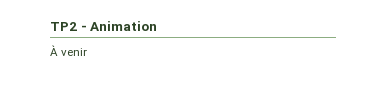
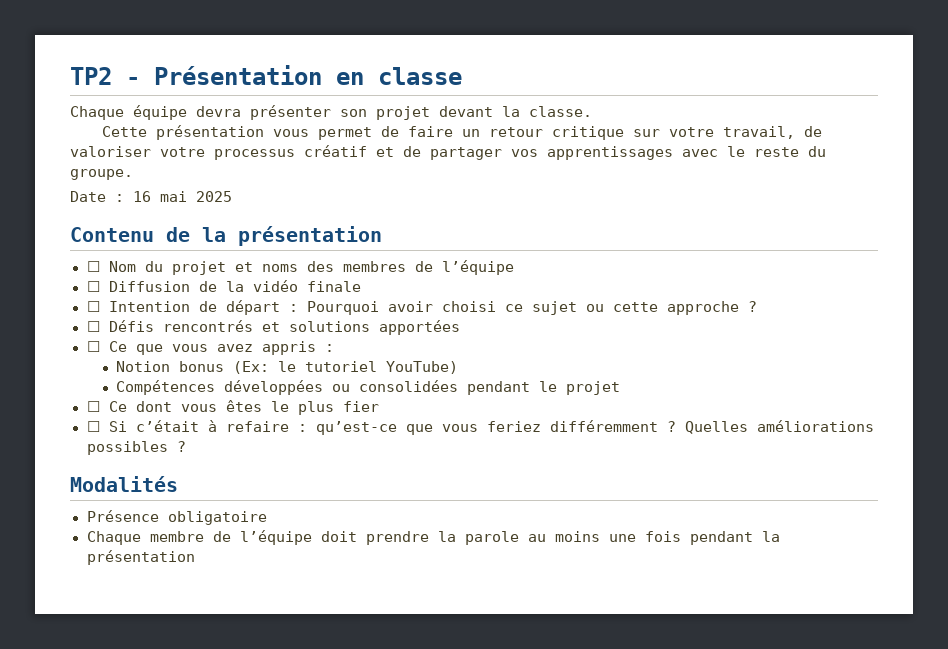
[90,21,158,31] [50,45,88,56] Animation // À venir -> [154,65,462,85] [70,105,592,120] [101,125,822,140] [70,145,826,160] [70,169,133,180] [70,191,232,202] [70,226,382,246] [86,260,514,275] [86,280,361,292] [86,300,757,315] [86,320,460,335] [86,341,334,355] [116,361,459,374] [116,380,621,395] [86,400,379,415] [86,420,874,435] [86,441,186,455] [70,476,178,492] [86,510,267,525] [86,530,780,545] [86,550,195,565] Présentation en classe // Chaque équipe devra présenter son projet devant la classe. // Cette présentation vous permet de faire un retour critique sur votre travail, de valoriser votre processus créatif et de partager vos apprentissages avec le reste du groupe. // Date : 16 mai 2025 // Contenu de la présentation // ☐ Nom du projet et noms des membres de l’équipe // ☐ Diffusion de la vidéo finale // ☐ Intention de départ : Pourquoi avoir choisi ce sujet ou cette approche ? // ☐ Défis rencontrés et solutions apportées // ☐ Ce que vous avez appris : // Notion bonus (Ex: le tutoriel YouTube) // Compétences développées ou consolidées pendant le projet // ☐ Ce dont vous êtes le plus fier // ☐ Si c’était à refaire : qu’est-ce que vous feriez différemment ? Quelles améliorations possibles ? // Modalités // Présence obligatoire // Chaque membre de l’équipe doit prendre la parole au moins une fois pendant la présentation

